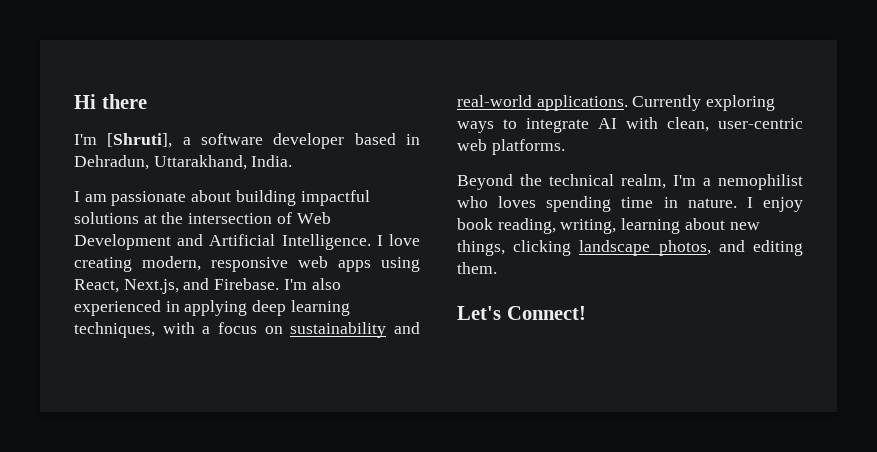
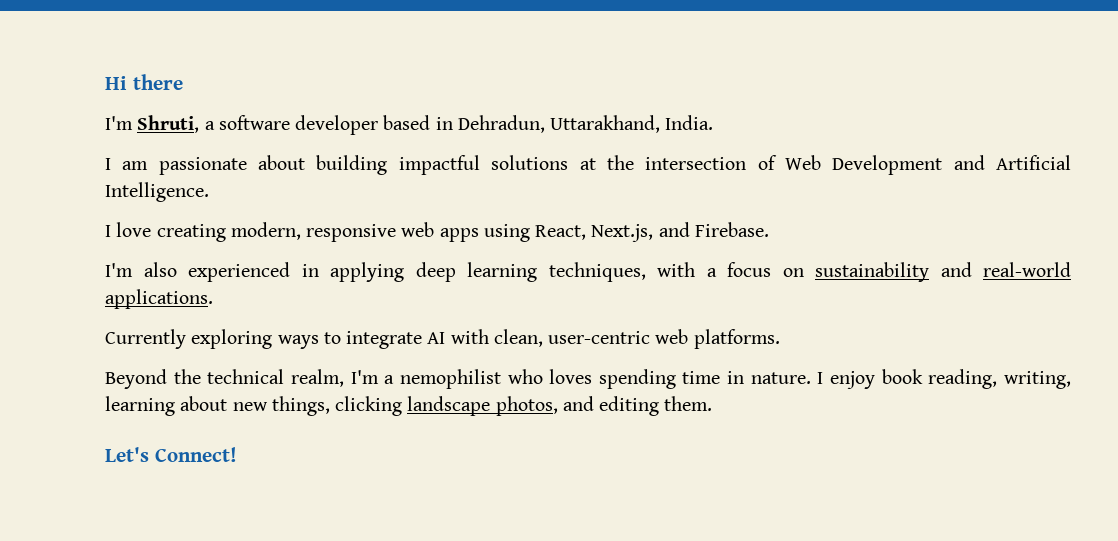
[107,133,173,148] [Shruti], -> [137,115,200,133] Shruti,
(371, 242) none -> (209, 192) //
(280, 284) none -> (769, 229) //
(628, 103) none -> (213, 299) //

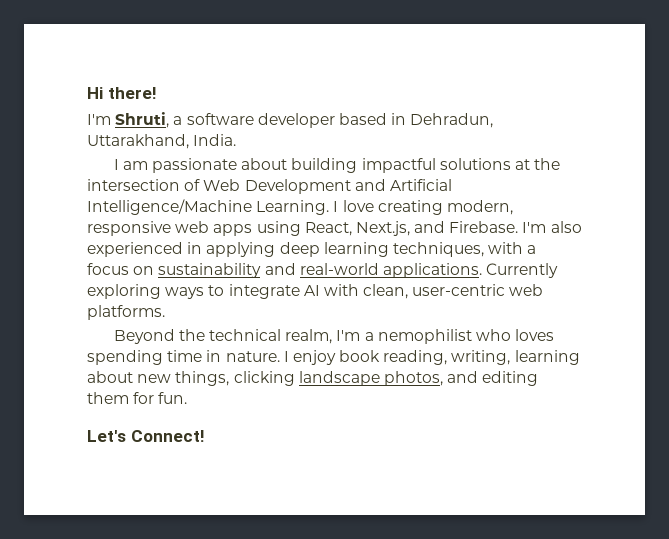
[132,74,183,90] there -> [107,87,157,99] there!
[105,182,209,202] Intelligence. // -> [87,199,330,215] Intelligence/Machine Learning.
(769, 229) // -> (519, 227) none
(213, 299) // -> (482, 270) none
[664,396,713,411] them. -> [87,392,188,404] them for fun.

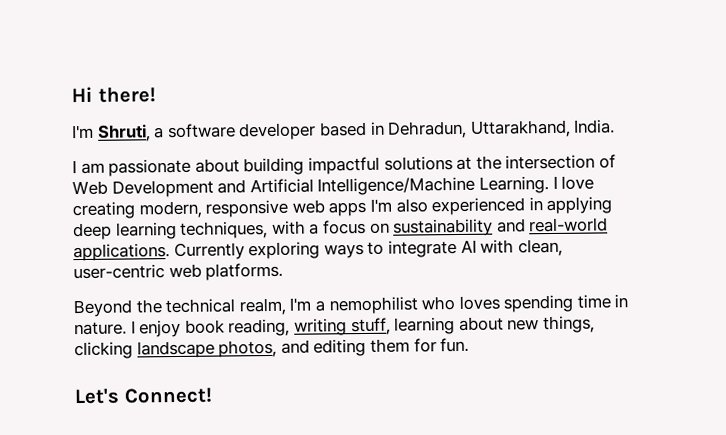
[256,221,519,236] using React, Next.js, and Firebase. -> (367, 209) none
[451,350,511,365] writing, -> [293,317,391,336] writing stuff,

